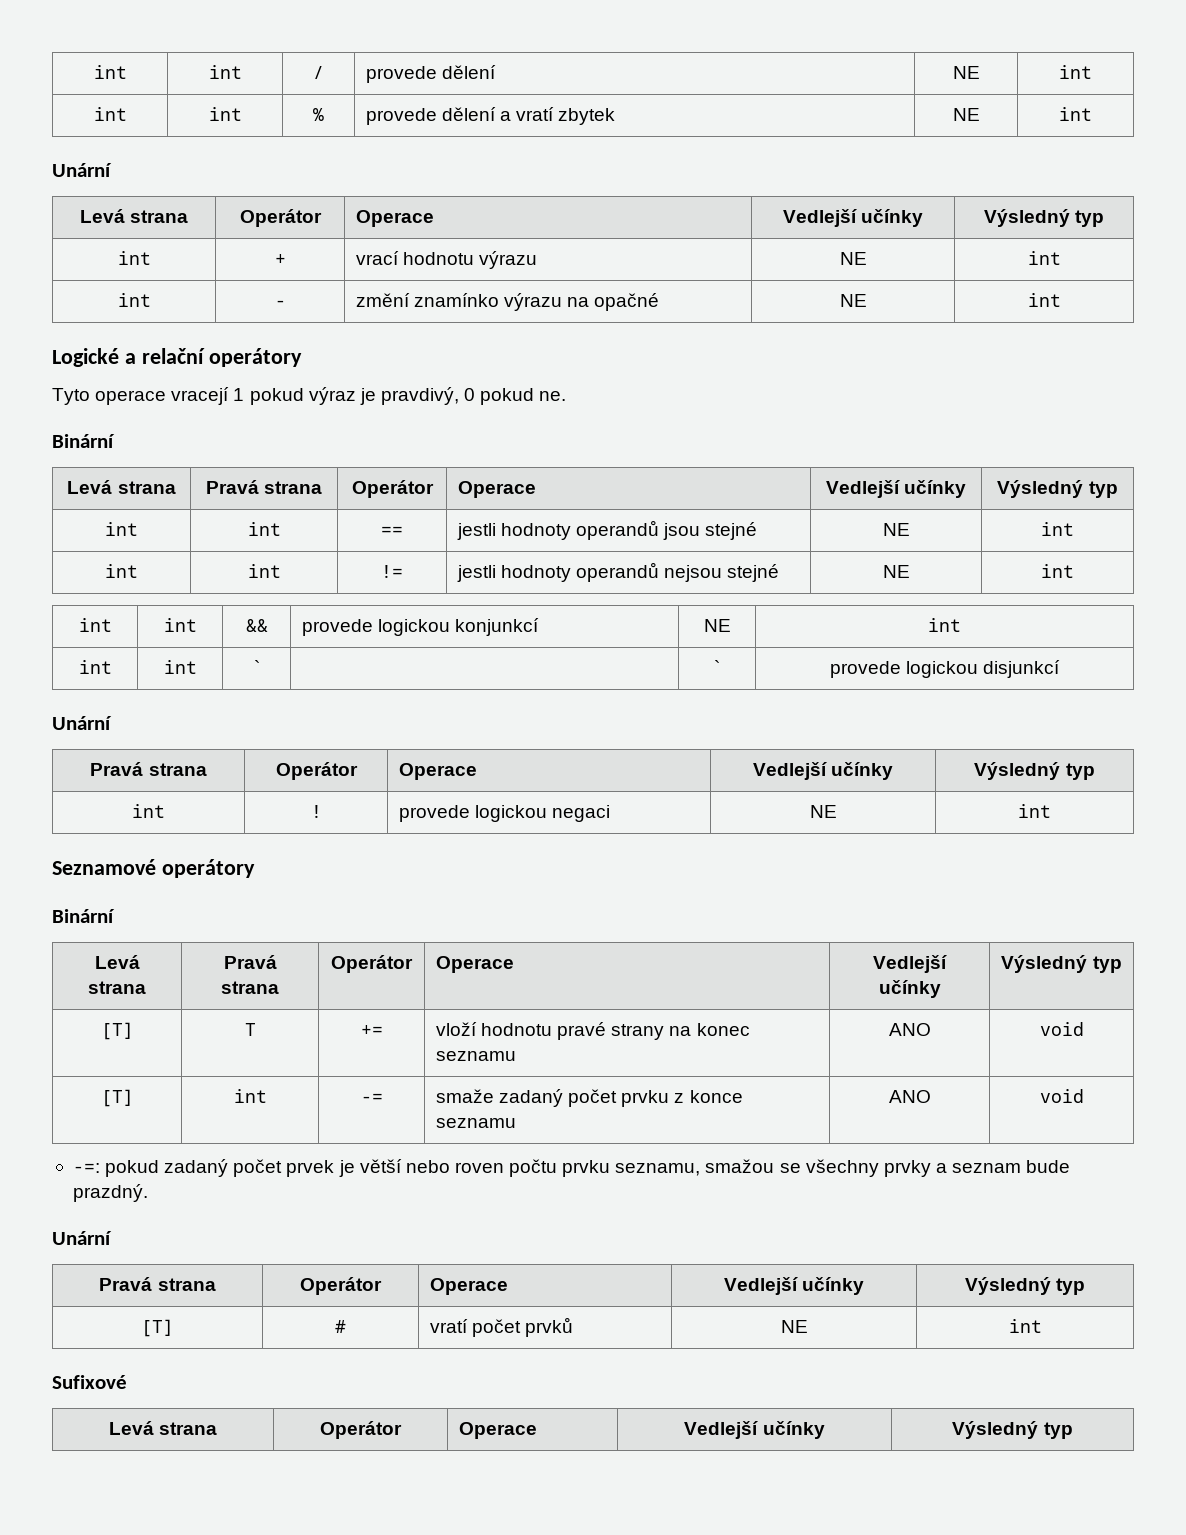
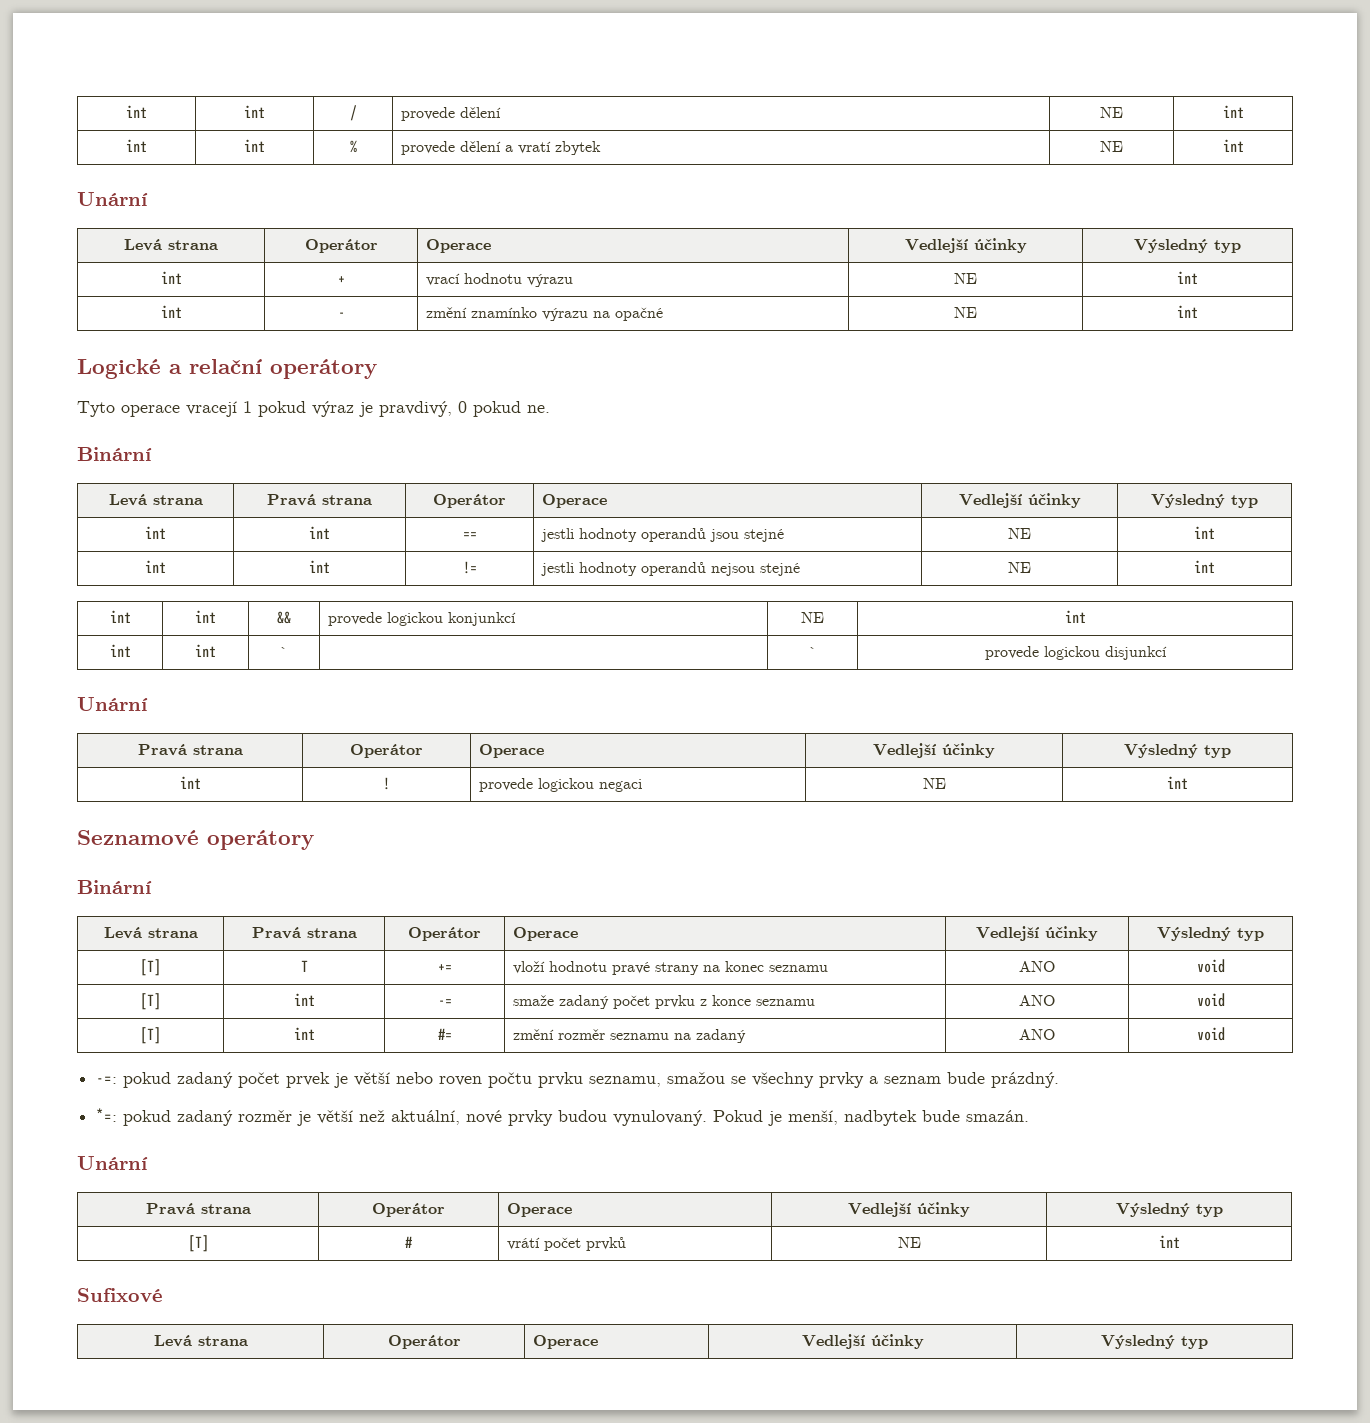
[861,209,924,227] učínky -> [973,238,1027,253] účinky
[904,480,967,498] učínky -> [1027,493,1081,508] účinky
[831,762,894,780] učínky -> [942,743,995,758] účinky
[878,980,941,998] učínky -> [1045,926,1098,941] účinky
(1084, 1096) none -> [140,1027,161,1044] [293,1027,315,1040] [437,1028,452,1040] [512,1029,746,1043] [1019,1029,1055,1040] [1196,1027,1225,1041] // [T] | int | #= | změní rozměr seznamu na zadaný | ANO | void
[72,1184,148,1202] [52,1231,112,1245] [99,1277,216,1291] [300,1277,382,1295] [429,1278,508,1295] [723,1277,865,1295] prazdný. // Unární // Pravá strana | Operátor | Operace | Vedlejší učínky -> [991,1072,1060,1088] [96,1108,1030,1126] [77,1156,148,1170] [145,1203,251,1215] [372,1203,445,1217] [506,1203,572,1217] [848,1202,970,1217] prázdný. // *=: pokud zadaný rozměr je větší než aktuální, nové prvky budou vynulovaný. Pokud je menší, nadbytek bude smazán. // Unární // Pravá strana | Operátor | Operace | Vedlejší účinky
[429,1319,468,1333] vratí -> [506,1237,540,1250] vrátí
[762,1421,825,1439] učínky -> [870,1334,924,1349] účinky

